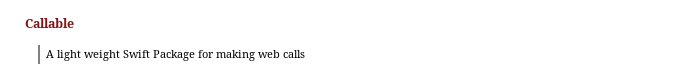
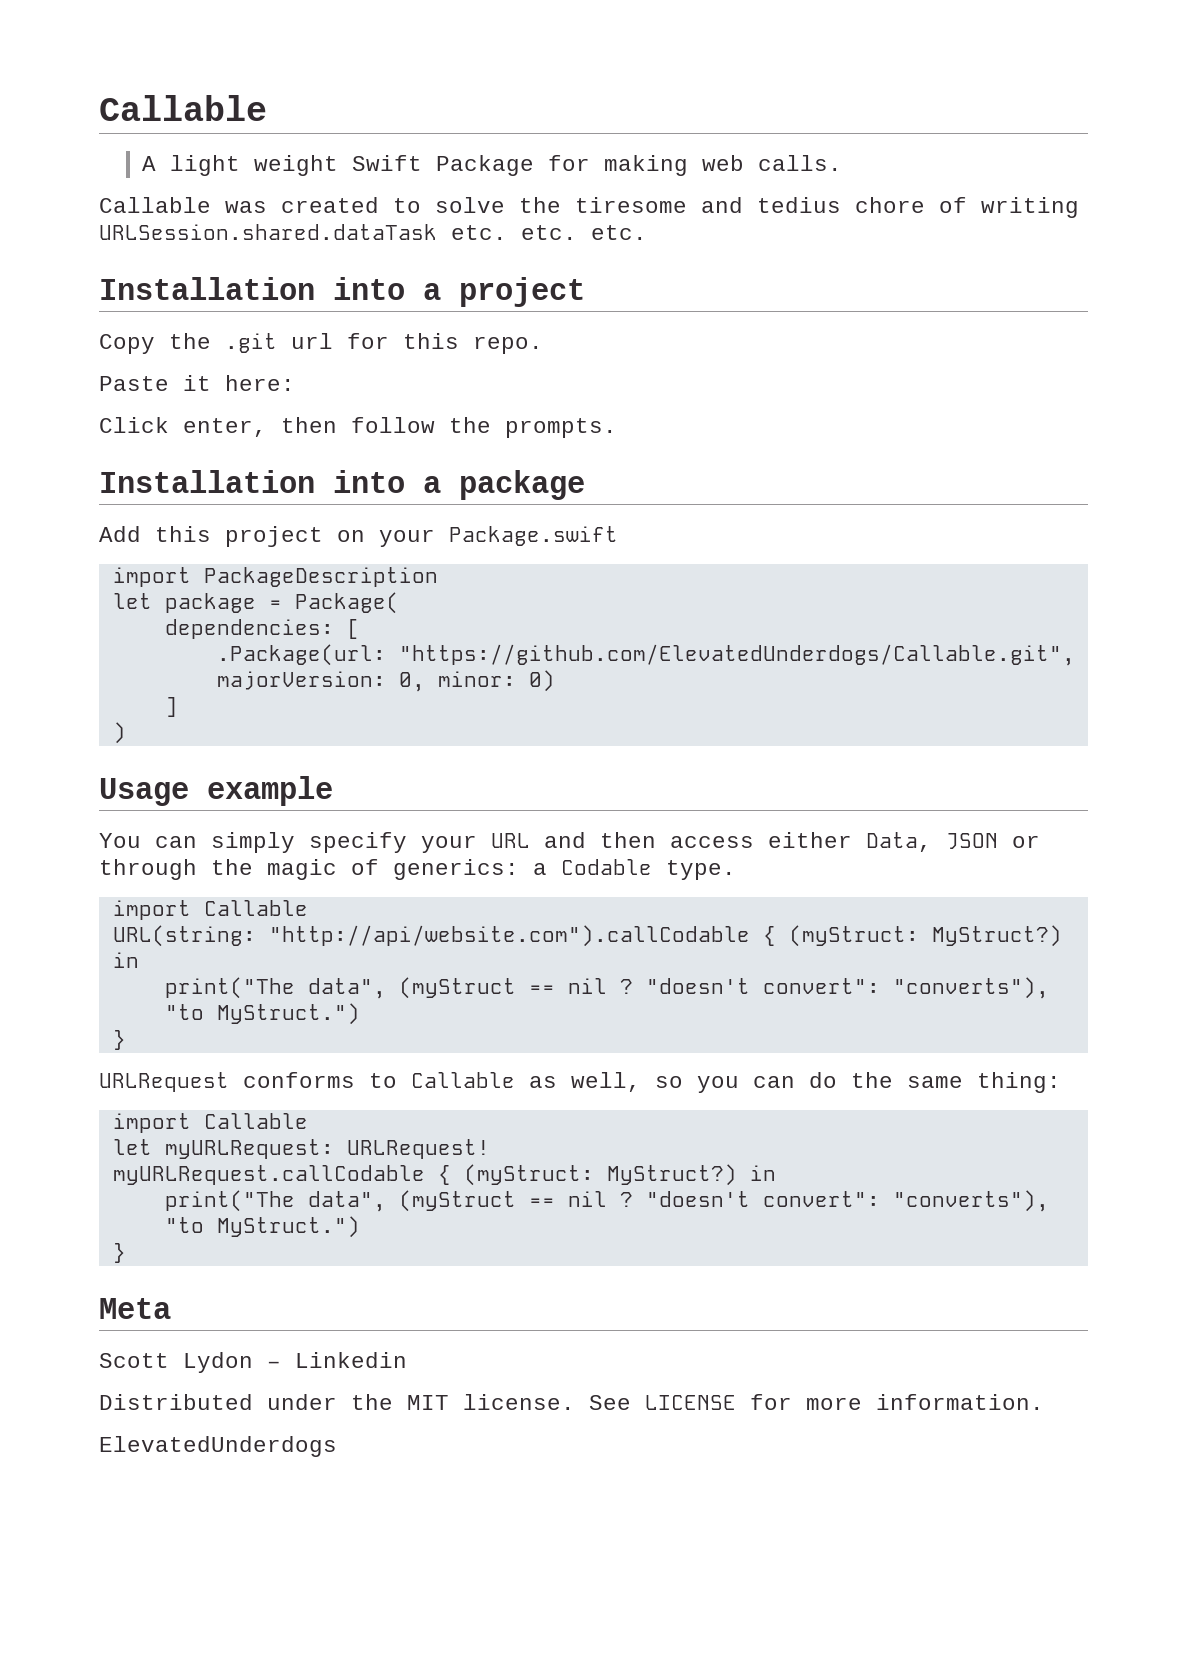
[282,50,305,58] calls -> [757,155,842,171] [99,197,1079,218] [99,224,647,240] [99,277,585,307] [99,333,543,354] [99,375,295,391] [99,417,617,438] [99,470,585,500] [99,526,618,547] [112,567,438,587] [112,592,399,614] [164,619,360,639] [216,644,1075,666] [216,670,555,692] [164,697,178,717] [112,722,126,744] [99,776,333,806] [99,832,1040,853] [99,859,736,880] [112,900,308,920] [112,925,1062,947] [112,952,139,968] [164,977,1049,999] [164,1003,360,1025] [112,1030,126,1050] [99,1072,1061,1093] [112,1113,308,1133] [112,1139,490,1159] [112,1164,776,1186] [164,1190,1049,1212] [164,1216,360,1238] [112,1243,126,1263] [99,1298,171,1319] [99,1352,407,1373] [99,1394,1044,1410] [99,1436,337,1457] calls. // Callable was created to solve the tiresome and tedius chore of writing URLSession.shared.dataTask etc. etc. etc. // Installation into a project // Copy the .git url for this repo. // Paste it here: // Click enter, then follow the prompts. // Installation into a package // Add this project on your Package.swift // import PackageDescription // let package = Package( // dependencies: [ // .Package(url: "https://github.com/ElevatedUnderdogs/Callable.git", majorVersion: 0, minor: 0) // ] // ) // Usage example // You can simply specify your URL and then access either Data, JSON or through the magic of generics: a Codable type. // import Callable // URL(string: "http://api/website.com").callCodable { (myStruct: MyStruct?) in // print("The data", (myStruct == nil ? "doesn't convert": "converts"), "to MyStruct.") // } // URLRequest conforms to Callable as well, so you can do the same thing: // import Callable // let myURLRequest: URLRequest! // myURLRequest.callCodable { (myStruct: MyStruct?) in // print("The data", (myStruct == nil ? "doesn't convert": "converts"), "to MyStruct.") // } // Meta // Scott Lydon – Linkedin // Distributed under the MIT license. See LICENSE for more information. // ElevatedUnderdogs

